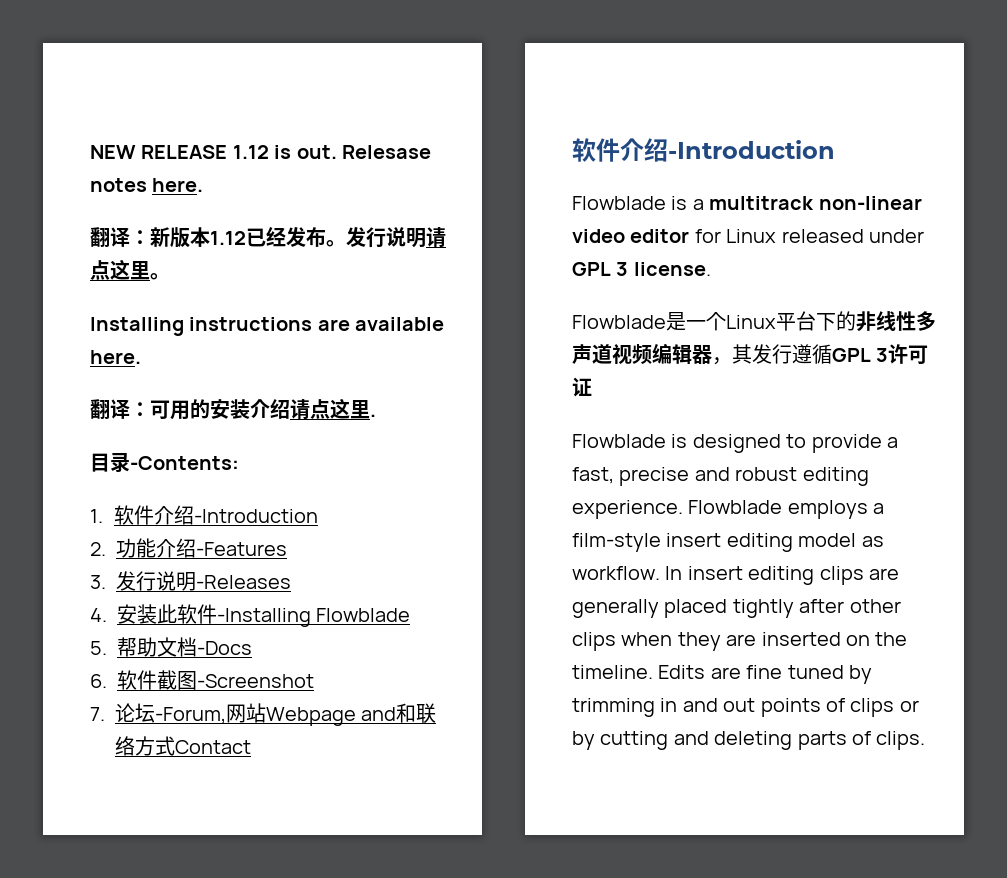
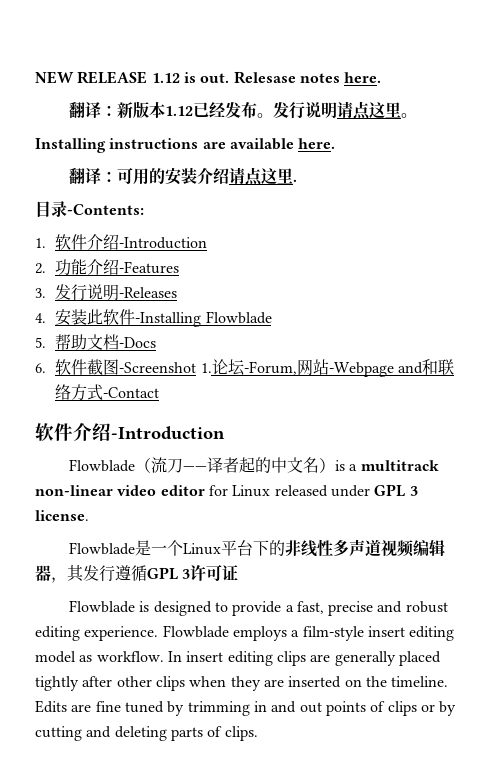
[90,707,105,721] // 7. -> [200,363,212,373] 1.
[266,707,356,726] Webpage -> [328,362,394,377] -Webpage
[175,740,251,754] Contact -> [103,387,160,398] -Contact
(666, 203) none -> [134,457,335,473] （流刀——译者起的中文名）

